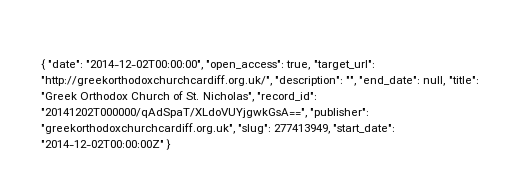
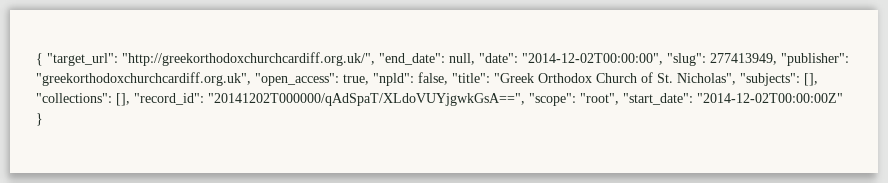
[48,60,375,70] [41,75,446,86] "date": "2014-12-02T00:00:00", "open_access": true, "target_url": "http://greekorthodoxchurchcardiff.org.uk/", "description": "", "end_date": null, -> [47,52,849,66] [36,72,448,86] "target_url": "http://greekorthodoxchurchcardiff.org.uk/", "end_date": null, "date": "2014-12-02T00:00:00", "slug": 277413949, "publisher": "greekorthodoxchurchcardiff.org.uk", "open_access": true, "npld": false,
[256,92,317,101] [41,108,370,118] [41,123,331,134] "record_id": "20141202T000000/qAdSpaT/XLdoVUYjgwkGsA==", "publisher": "greekorthodoxchurchcardiff.org.uk", "slug": 277413949, -> [740,73,818,86] [36,93,619,106] "subjects": [], "collections": [], "record_id": "20141202T000000/qAdSpaT/XLdoVUYjgwkGsA==", "scope": "root",

